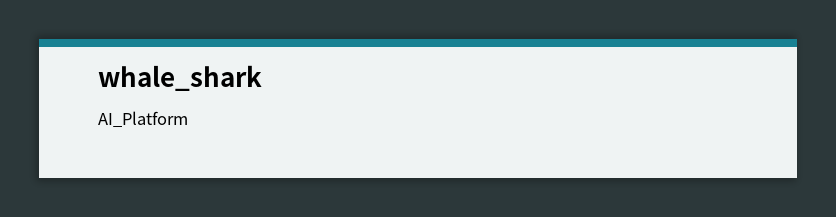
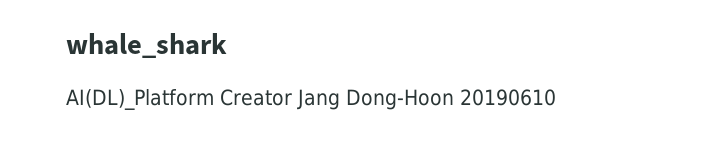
[98,111,188,127] AI_Platform -> [66,89,556,110] AI(DL)_Platform Creator Jang Dong-Hoon 20190610

